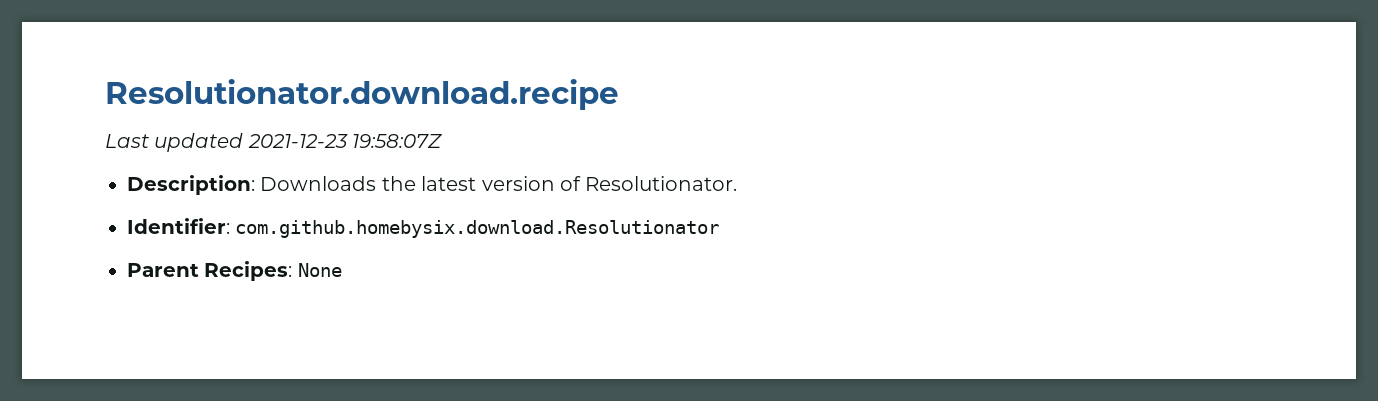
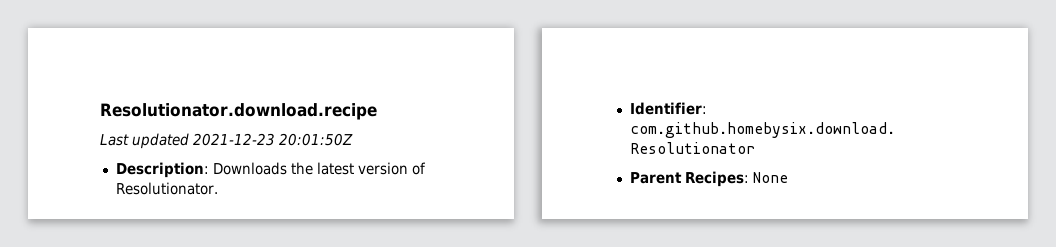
[352,134,443,148] 19:58:07Z -> [279,133,353,146] 20:01:50Z

